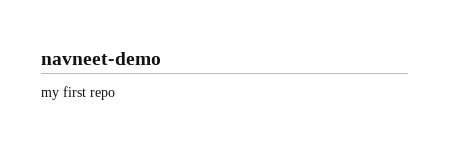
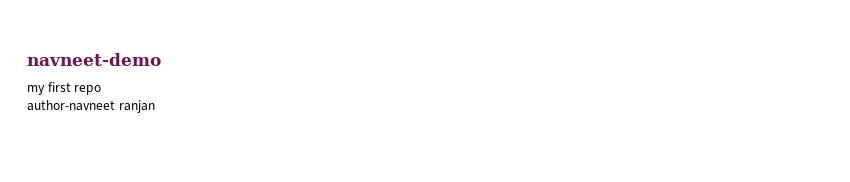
(115, 95) none -> [27,100,155,113] // author-navneet ranjan

